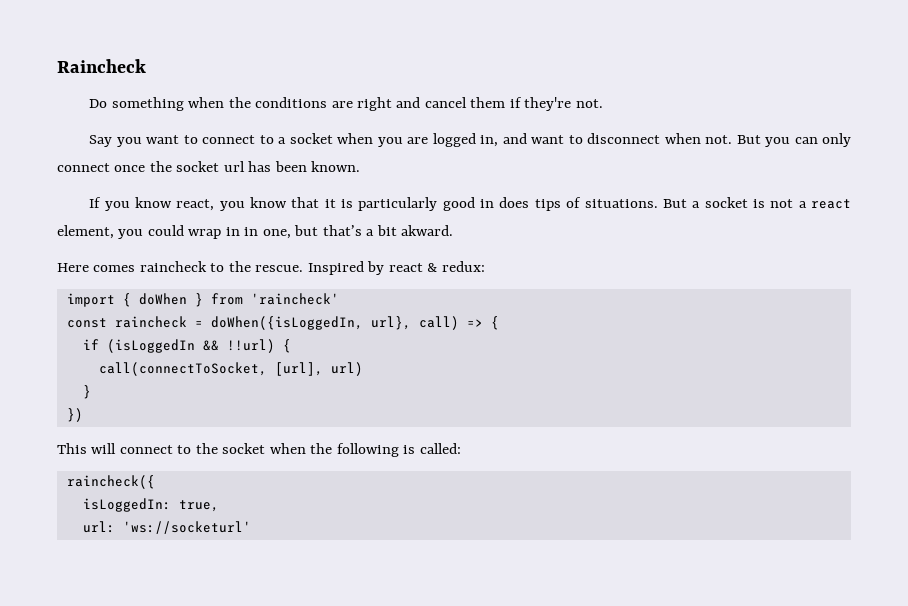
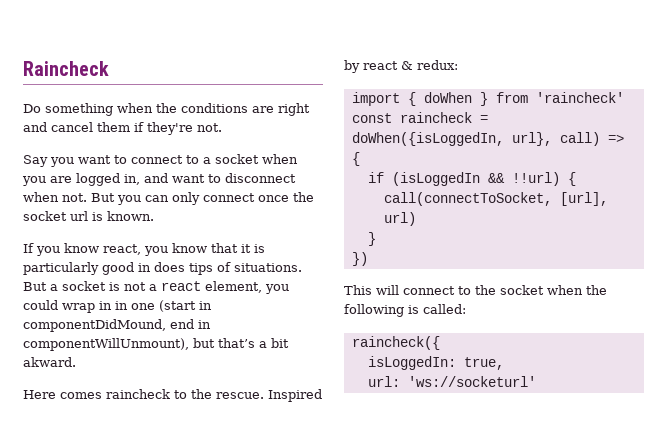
[248,161,307,172] has been -> [92,212,103,221] is
[262,229,291,239] one, -> [131,300,212,312] [23,319,211,332] [23,338,189,351] one (start in componentDidMound, end in componentWillUnmount),

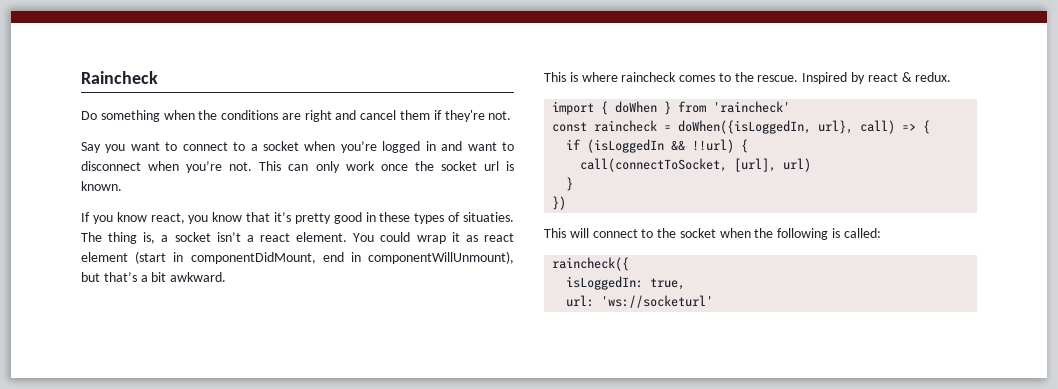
[22,173,140,186] you are logged in, -> [340,141,436,153] you’re logged in
[62,193,141,205] not. But you -> [186,161,282,173] you’re not. This
[203,193,255,202] connect -> [345,161,375,171] work
[241,244,265,253] [23,262,302,275] [23,281,289,294] [23,300,155,313] it is particularly good in does tips of situations. But a socket is not a react element, you could wrap in in one -> [274,212,514,224] [81,232,515,244] [81,252,128,262] it’s pretty good in these types of situaties. The thing is, a socket isn’t a react element. You could wrap it as react element
[23,319,166,332] componentDidMound, -> [190,252,316,264] componentDidMount,
[23,357,76,367] [23,389,170,399] akward. // Here comes raincheck -> [170,272,227,282] [544,72,716,82] awkward. // This is where raincheck comes
[417,60,458,70] redux: -> [915,72,952,82] redux.

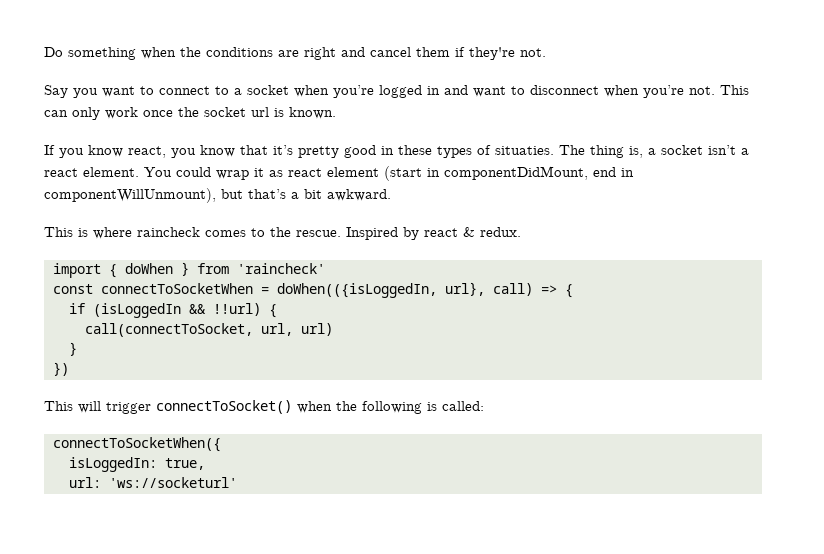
[81,71,158,84] Raincheck // -> (44, 52) none
[594,120,812,134] raincheck = doWhen({isLoggedIn, -> [100,283,437,298] connectToSocketWhen = doWhen(({isLoggedIn,
[734,158,777,172] [url], -> [260,323,293,336] url,
[592,228,716,238] connect to the socket -> [106,400,292,414] trigger connectToSocket()
[552,257,630,271] raincheck({ -> [52,437,221,452] connectToSocketWhen({

